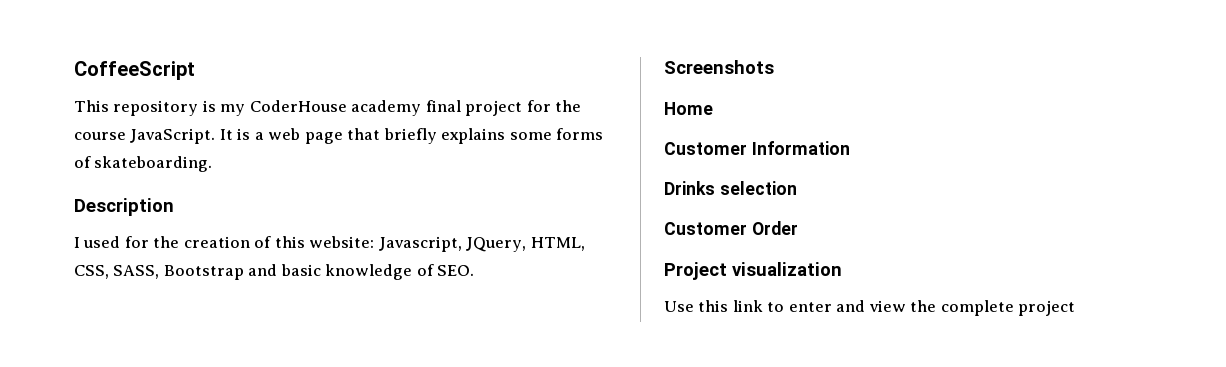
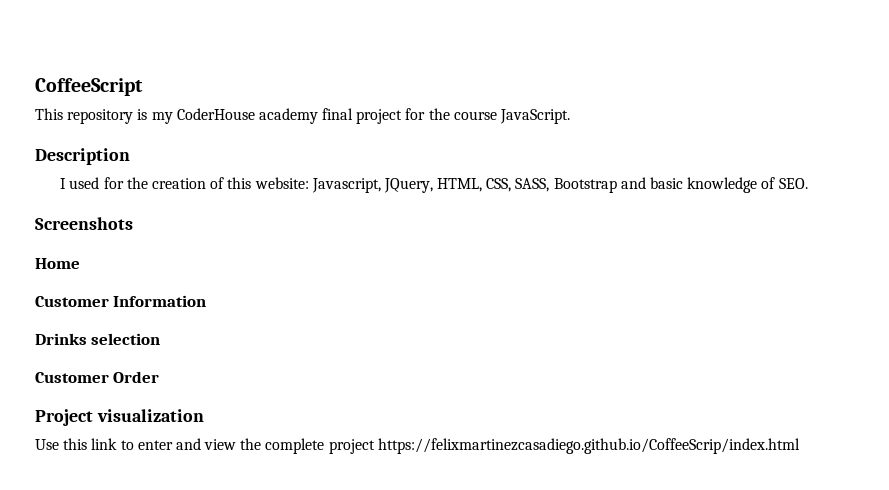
[219,128,604,144] [74,156,213,172] It is a web page that briefly explains some forms of skateboarding. -> (571, 116) none
(1076, 308) none -> [377,438,800,454] https://felixmartinezcasadiego.github.io/CoffeeScrip/index.html

